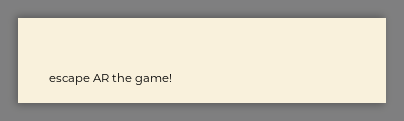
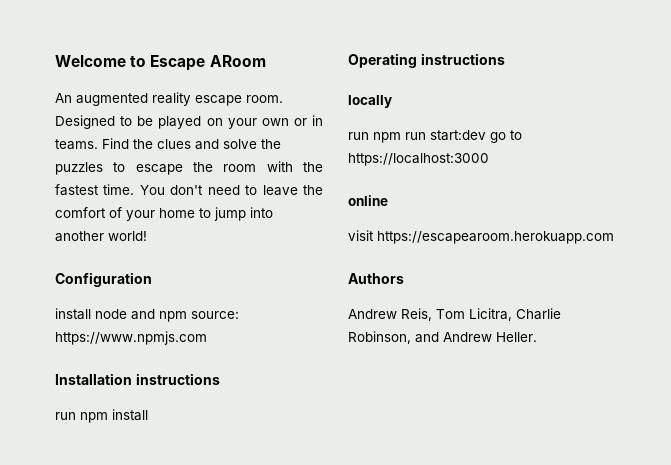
[49,73,173,85] escape AR the game! -> [55,55,266,71] [55,92,283,106] [55,115,323,129] [55,138,281,150] [55,161,323,175] [55,184,323,196] [55,207,273,221] [55,231,147,242] [55,272,152,287] [55,308,239,322] [55,331,207,345] [55,373,220,385] [55,409,148,423] [348,53,505,68] [348,95,392,108] [348,130,522,143] [348,153,489,166] [348,195,388,206] [348,230,614,244] [348,273,404,284] [348,308,561,321] [348,331,537,344] Welcome to Escape ARoom // An augmented reality escape room. Designed to be played on your own or in teams. Find the clues and solve the puzzles to escape the room with the fastest time. You don't need to leave the comfort of your home to jump into another world! // Configuration // install node and npm source: https://www.npmjs.com // Installation instructions // run npm install // Operating instructions // locally // run npm run start:dev go to https://localhost:3000 // online // visit https://escapearoom.herokuapp.com // Authors // Andrew Reis, Tom Licitra, Charlie Robinson, and Andrew Heller.

